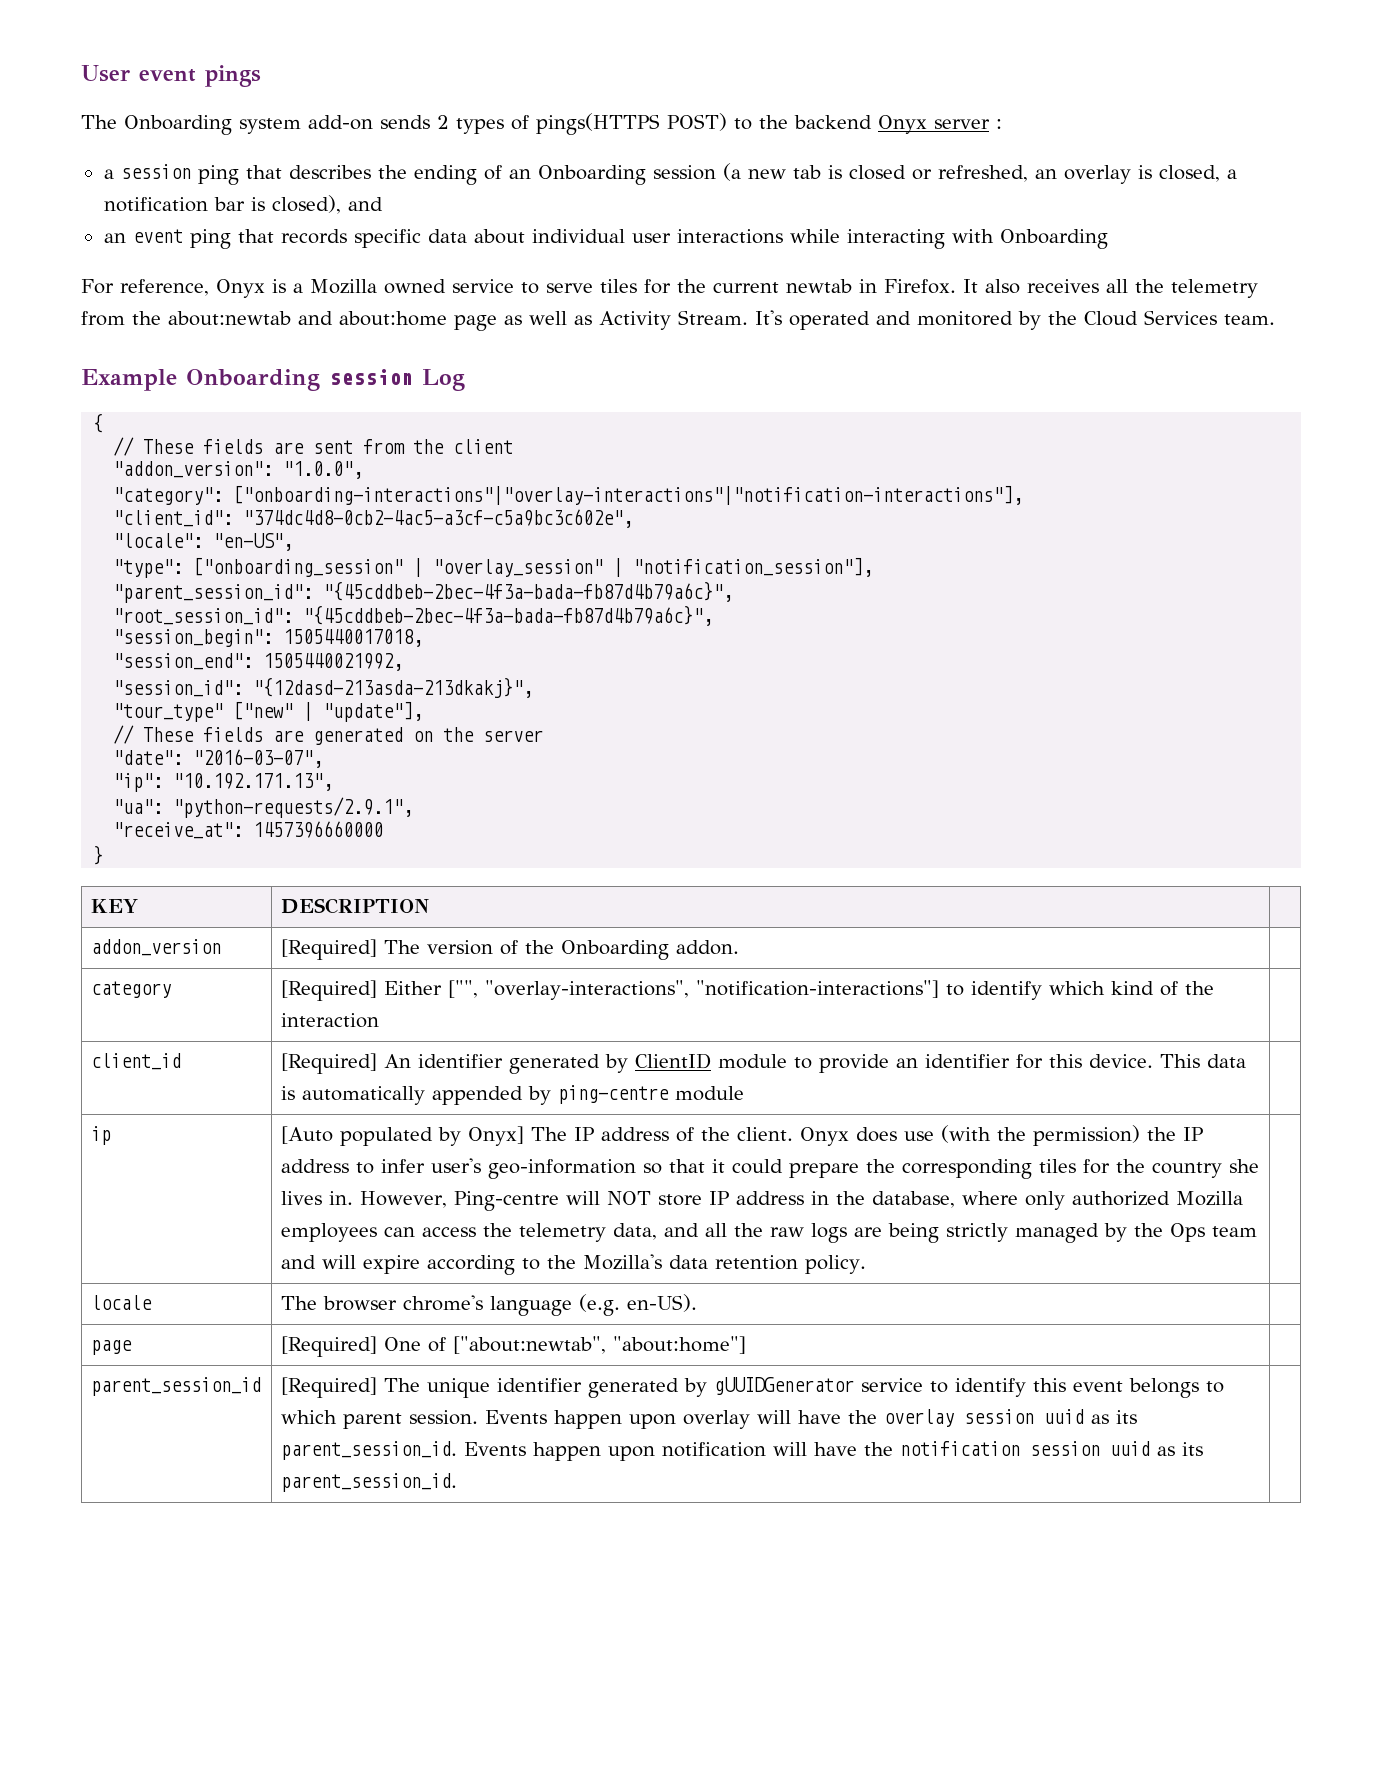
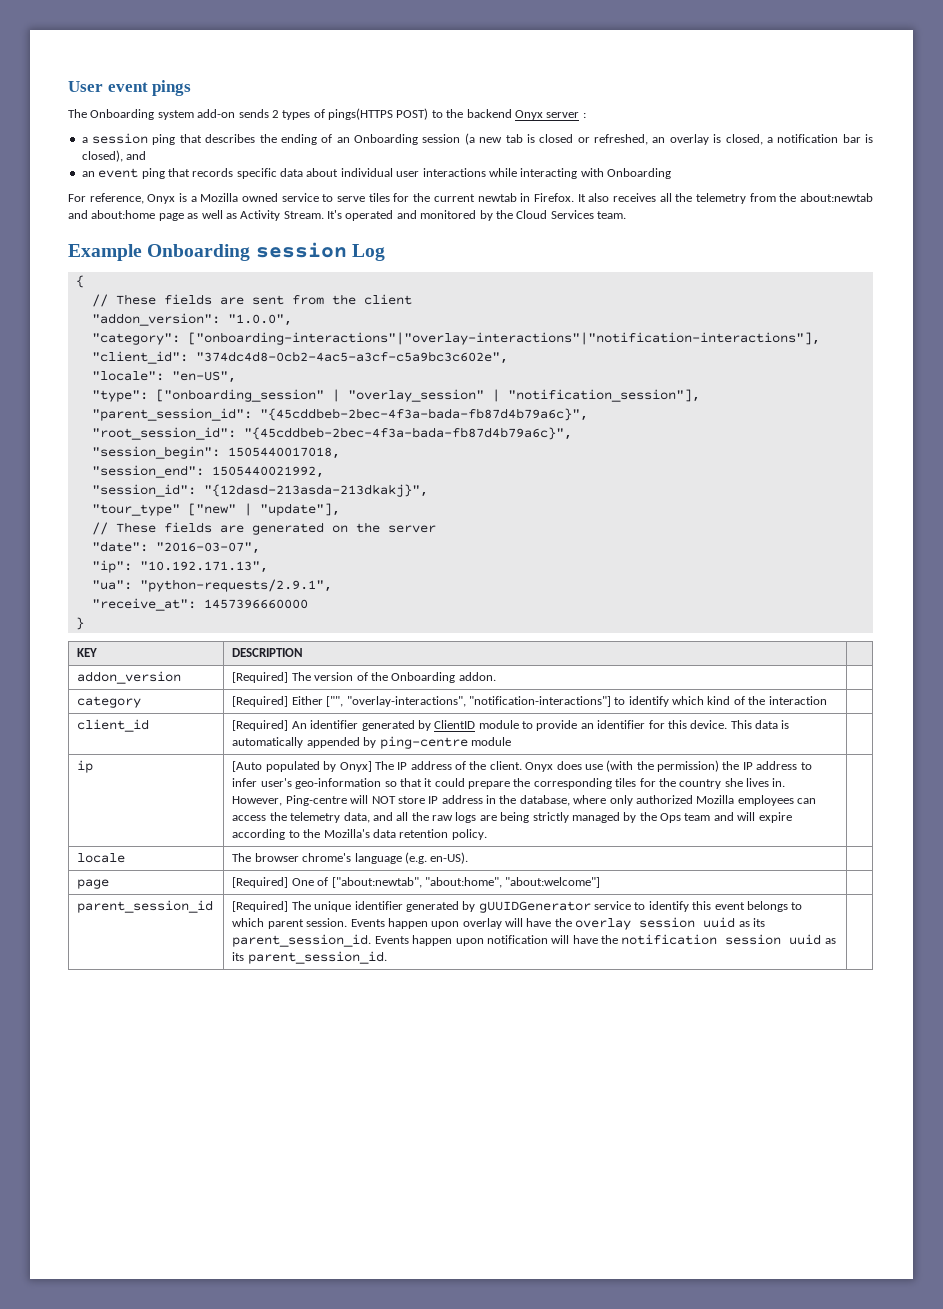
[612,1336,746,1354] "about:home"] -> [424,877,601,888] "about:home", "about:welcome"]

